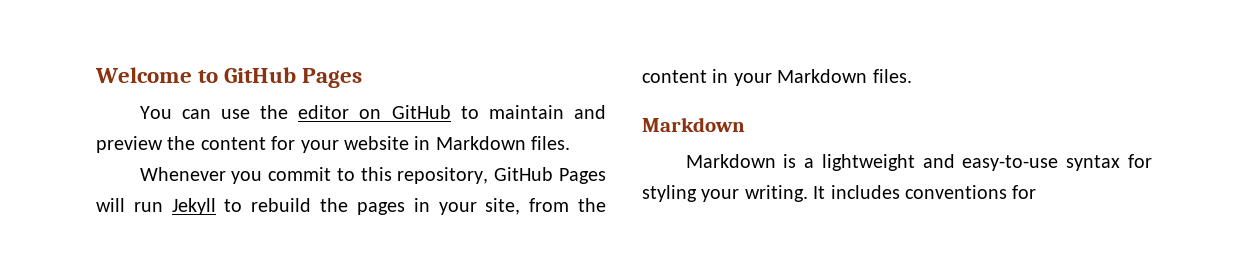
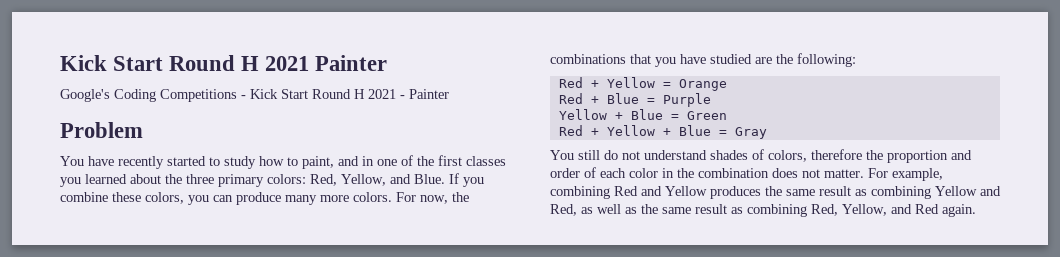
[95,67,363,88] [139,105,606,119] [96,136,571,153] [139,167,607,184] [96,198,606,215] [642,69,912,86] [642,117,745,132] [685,154,1152,171] [642,185,1037,202] Welcome to GitHub Pages // You can use the editor on GitHub to maintain and preview the content for your website in Markdown files. // Whenever you commit to this repository, GitHub Pages will run Jekyll to rebuild the pages in your site, from the content in your Markdown files. // Markdown // Markdown is a lightweight and easy-to-use syntax for styling your writing. It includes conventions for -> [60,55,388,71] [60,89,449,102] [60,122,143,138] [60,155,506,169] [60,173,484,187] [60,192,469,205] [550,53,856,67] [558,77,727,91] [558,93,711,107] [558,109,727,120] [558,125,767,139] [550,149,972,163] [550,167,943,181] [550,186,1001,199] [550,204,976,217] Kick Start Round H 2021 Painter // Google's Coding Competitions - Kick Start Round H 2021 - Painter // Problem // You have recently started to study how to paint, and in one of the first classes you learned about the three primary colors: Red, Yellow, and Blue. If you combine these colors, you can produce many more colors. For now, the combinations that you have studied are the following: // Red + Yellow = Orange // Red + Blue = Purple // Yellow + Blue = Green // Red + Yellow + Blue = Gray // You still do not understand shades of colors, therefore the proportion and order of each color in the combination does not matter. For example, combining Red and Yellow produces the same result as combining Yellow and Red, as well as the same result as combining Red, Yellow, and Red again.

